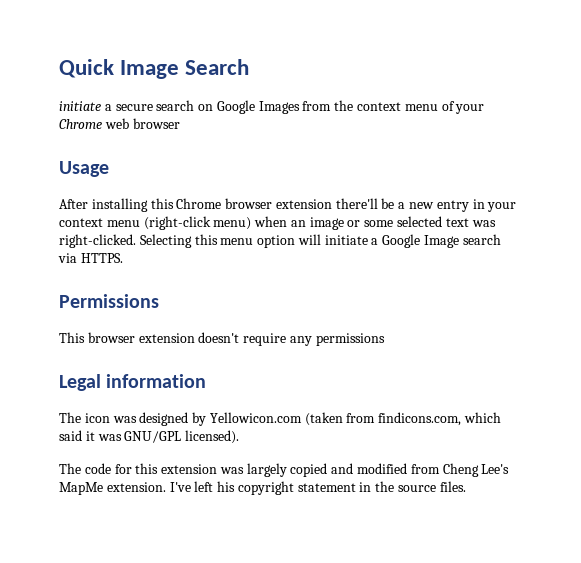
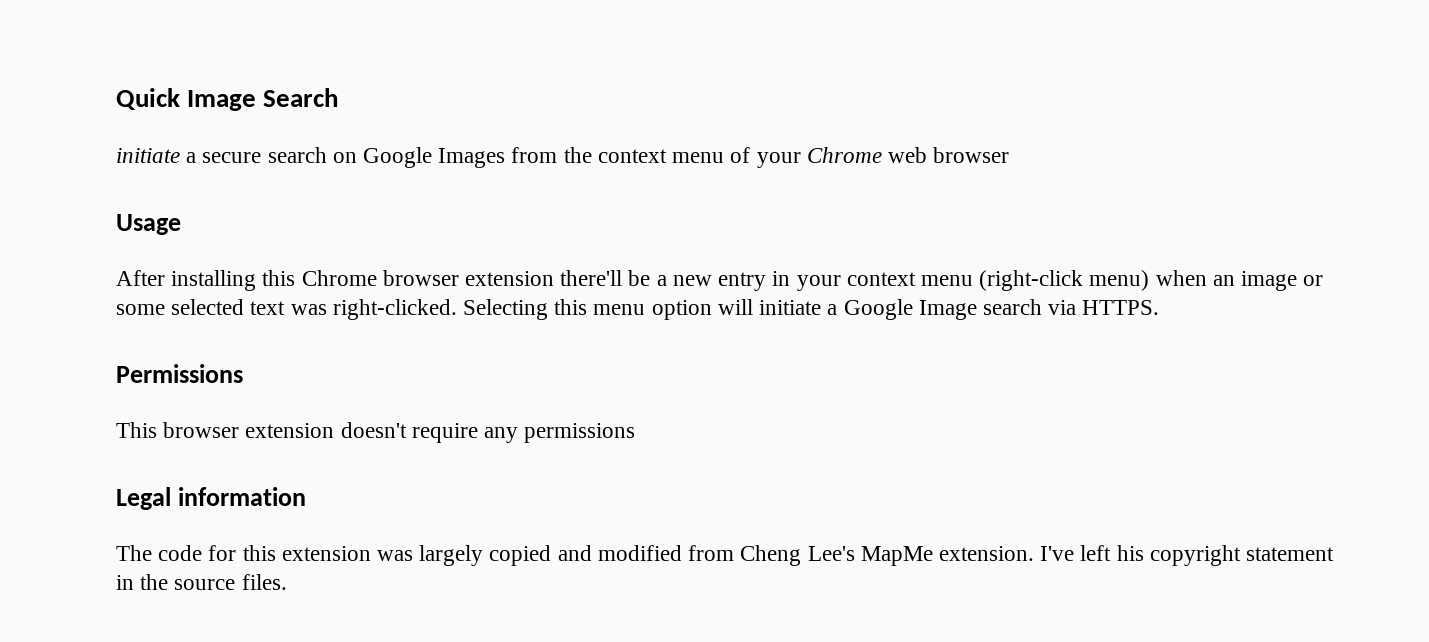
[59,412,502,426] [59,430,240,444] // The icon was designed by Yellowicon.com (taken from findicons.com, which said it was GNU/GPL licensed). -> (306, 496) none

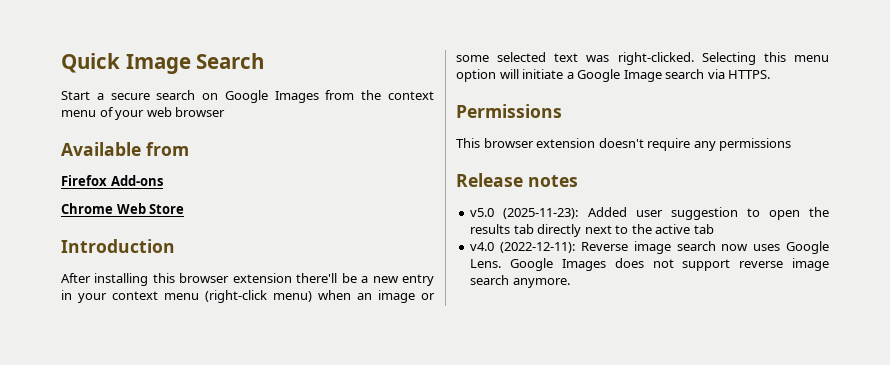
[116,148,180,163] initiate -> [61,91,90,100] Start
[806,147,882,163] Chrome -> (145, 115) none
[116,214,181,235] Usage -> [61,142,189,156] [61,175,163,186] [61,203,185,214] [61,239,175,253] Available from // Firefox Add-ons // Chrome Web Store // Introduction
[301,270,377,286] Chrome -> (175, 278) none
[116,487,306,510] [116,545,1334,566] [116,574,287,590] Legal information // The code for this extension was largely copied and modified from Cheng Lee's MapMe extension. I've left his copyright statement in the source files. -> [456,173,578,187] [470,207,829,220] [470,224,714,237] [470,241,829,254] [470,258,829,271] [470,275,570,288] Release notes // v5.0 (2025-11-23): Added user suggestion to open the results tab directly next to the active tab // v4.0 (2022-12-11): Reverse image search now uses Google Lens. Google Images does not support reverse image search anymore.

